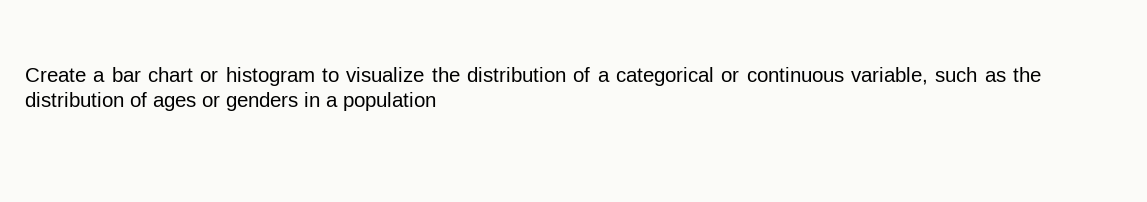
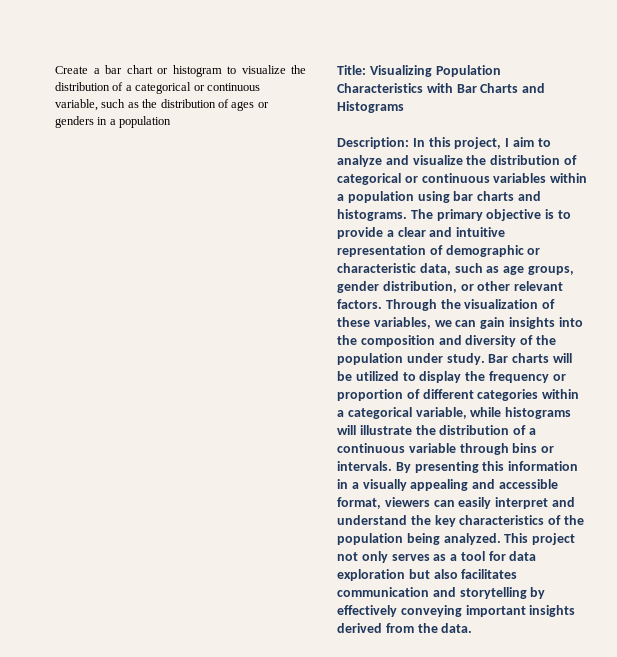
(436, 101) none -> [337,65,501,77] [337,83,546,93] [337,101,404,113] [337,137,551,149] [337,155,577,167] [337,173,588,185] [337,191,541,203] [337,209,571,221] [337,227,506,239] [337,245,541,257] [337,263,574,275] [337,281,564,293] [337,299,556,311] [337,317,583,329] [337,335,556,347] [337,353,572,365] [337,371,566,383] [337,389,580,401] [337,407,572,419] [337,425,536,435] [337,443,555,455] [337,461,579,473] [337,479,558,491] [337,497,575,509] [337,515,584,527] [337,533,576,545] [337,551,537,563] [337,569,518,581] [337,587,546,599] [337,605,576,617] [337,623,473,633] // Title: Visualizing Population Characteristics with Bar Charts and Histograms // Description: In this project, I aim to analyze and visualize the distribution of categorical or continuous variables within a population using bar charts and histograms. The primary objective is to provide a clear and intuitive representation of demographic or characteristic data, such as age groups, gender distribution, or other relevant factors. Through the visualization of these variables, we can gain insights into the composition and diversity of the population under study. Bar charts will be utilized to display the frequency or proportion of different categories within a categorical variable, while histograms will illustrate the distribution of a continuous variable through bins or intervals. By presenting this information in a visually appealing and accessible format, viewers can easily interpret and understand the key characteristics of the population being analyzed. This project not only serves as a tool for data exploration but also facilitates communication and storytelling by effectively conveying important insights derived from the data.

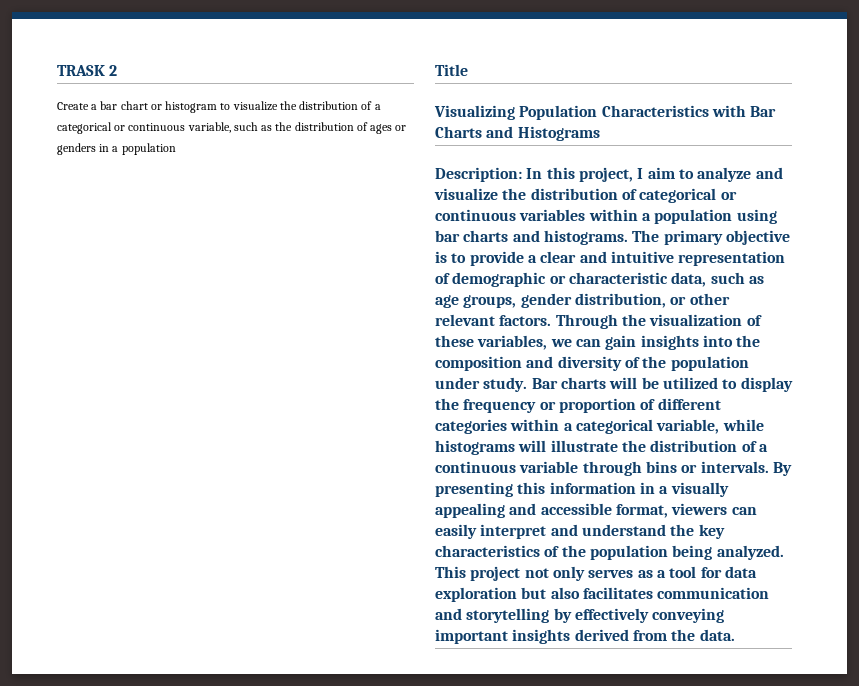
(55, 70) none -> [57,65,118,76] TRASK 2 //
[337,65,366,75] Title: -> [435,64,468,76] Title //

